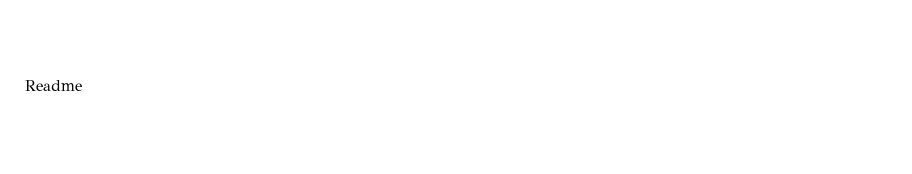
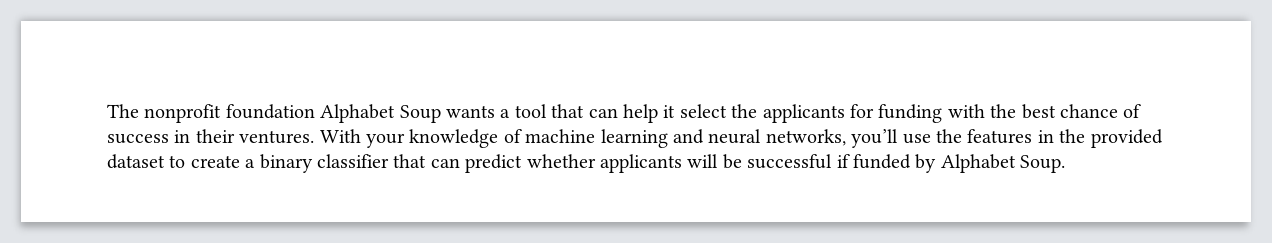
[25,80,82,91] Readme -> [107,104,1142,123] [107,129,1163,148] [107,154,1066,173] The nonprofit foundation Alphabet Soup wants a tool that can help it select the applicants for funding with the best chance of success in their ventures. With your knowledge of machine learning and neural networks, you’ll use the features in the provided dataset to create a binary classifier that can predict whether applicants will be successful if funded by Alphabet Soup.

